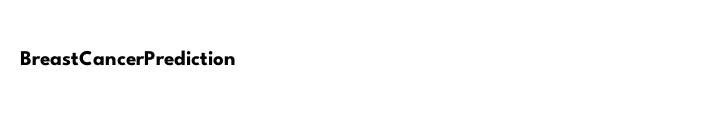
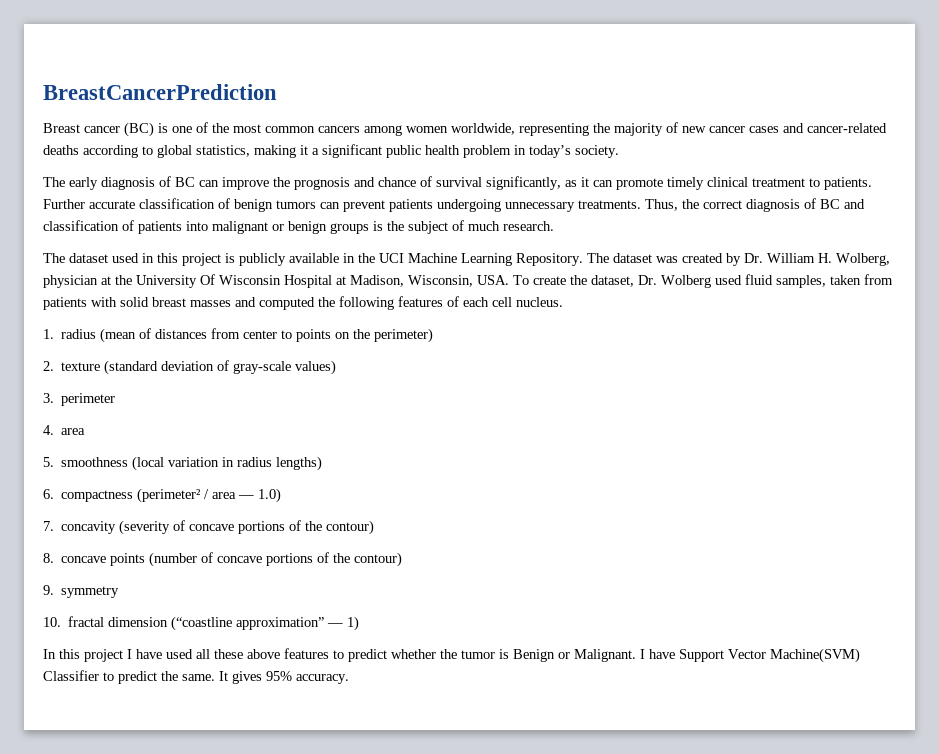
(236, 58) none -> [43,122,887,137] [43,144,619,158] [43,176,872,190] [43,198,865,212] [43,220,554,234] [43,253,890,266] [43,274,893,288] [43,296,563,310] [43,328,434,343] [43,360,337,375] [43,393,116,406] [43,425,86,435] [43,456,323,471] [43,488,282,503] [43,520,375,535] [43,552,403,567] [43,585,120,598] [43,616,360,631] [43,648,860,663] [43,670,349,684] // Breast cancer (BC) is one of the most common cancers among women worldwide, representing the majority of new cancer cases and cancer-related deaths according to global statistics, making it a significant public health problem in today’s society. // The early diagnosis of BC can improve the prognosis and chance of survival significantly, as it can promote timely clinical treatment to patients. Further accurate classification of benign tumors can prevent patients undergoing unnecessary treatments. Thus, the correct diagnosis of BC and classification of patients into malignant or benign groups is the subject of much research. // The dataset used in this project is publicly available in the UCI Machine Learning Repository. The dataset was created by Dr. William H. Wolberg, physician at the University Of Wisconsin Hospital at Madison, Wisconsin, USA. To create the dataset, Dr. Wolberg used fluid samples, taken from patients with solid breast masses and computed the following features of each cell nucleus. // 1. radius (mean of distances from center to points on the perimeter) // 2. texture (standard deviation of gray-scale values) // 3. perimeter // 4. area // 5. smoothness (local variation in radius lengths) // 6. compactness (perimeter² / area — 1.0) // 7. concavity (severity of concave portions of the contour) // 8. concave points (number of concave portions of the contour) // 9. symmetry // 10. fractal dimension (“coastline approximation” — 1) // In this project I have used all these above features to predict whether the tumor is Benign or Malignant. I have Support Vector Machine(SVM) Classifier to predict the same. It gives 95% accuracy.

